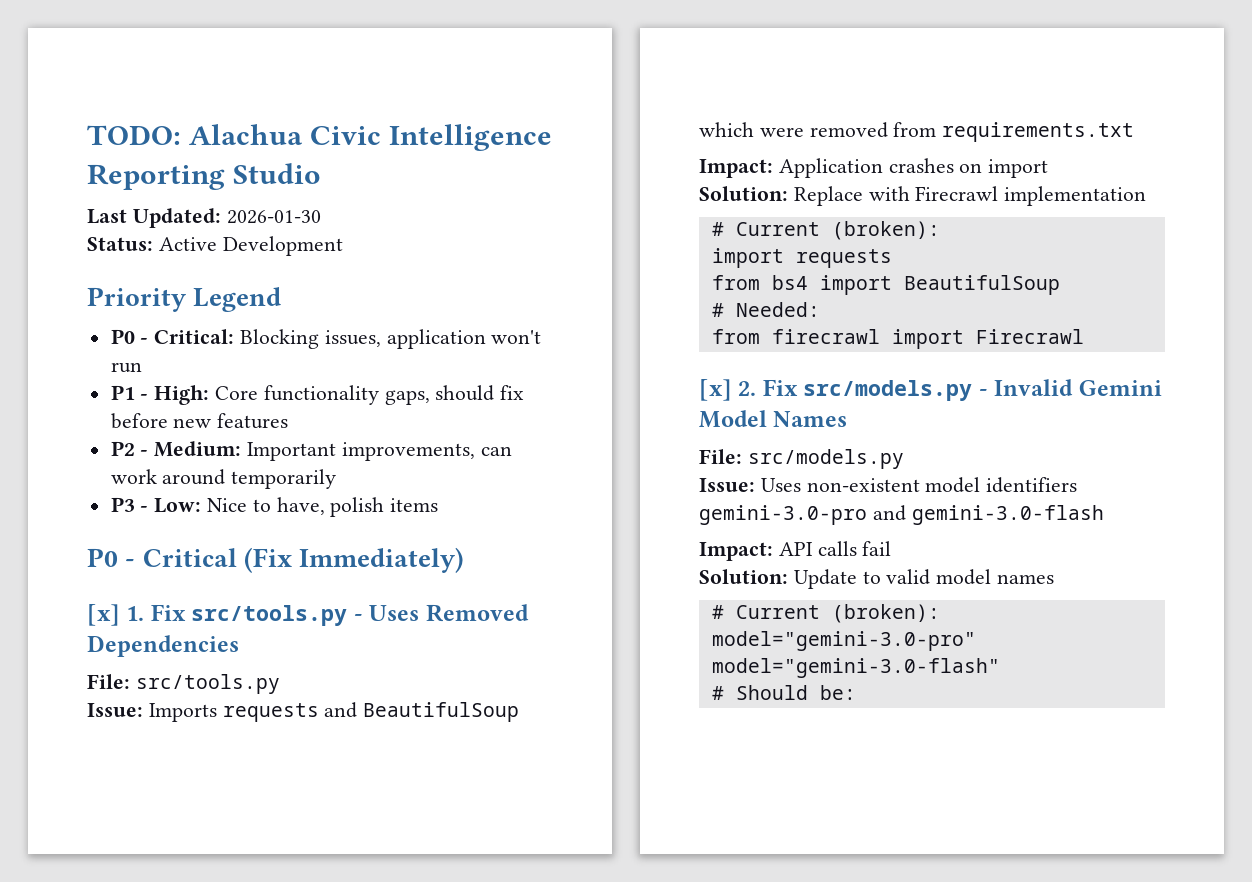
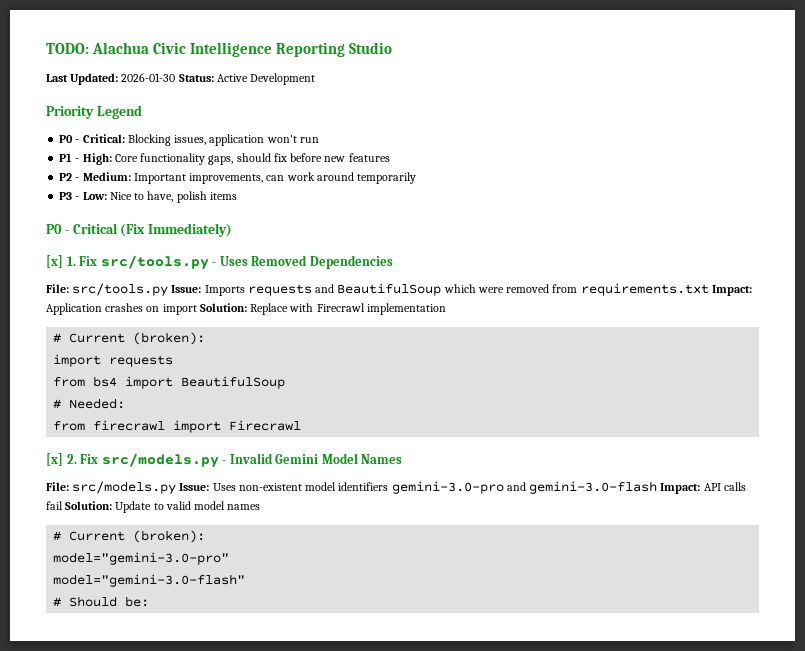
(321, 217) // -> (176, 77) none
(280, 684) // -> (169, 289) none
(1135, 132) // -> (709, 289) none
(1049, 168) // -> (197, 309) none
(904, 459) // -> (177, 487) none
(1104, 515) // -> (658, 487) none
(892, 548) // -> (63, 505) none

